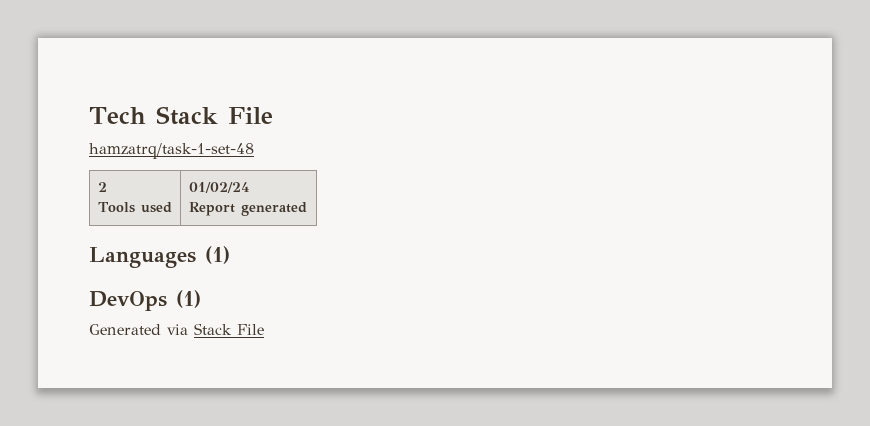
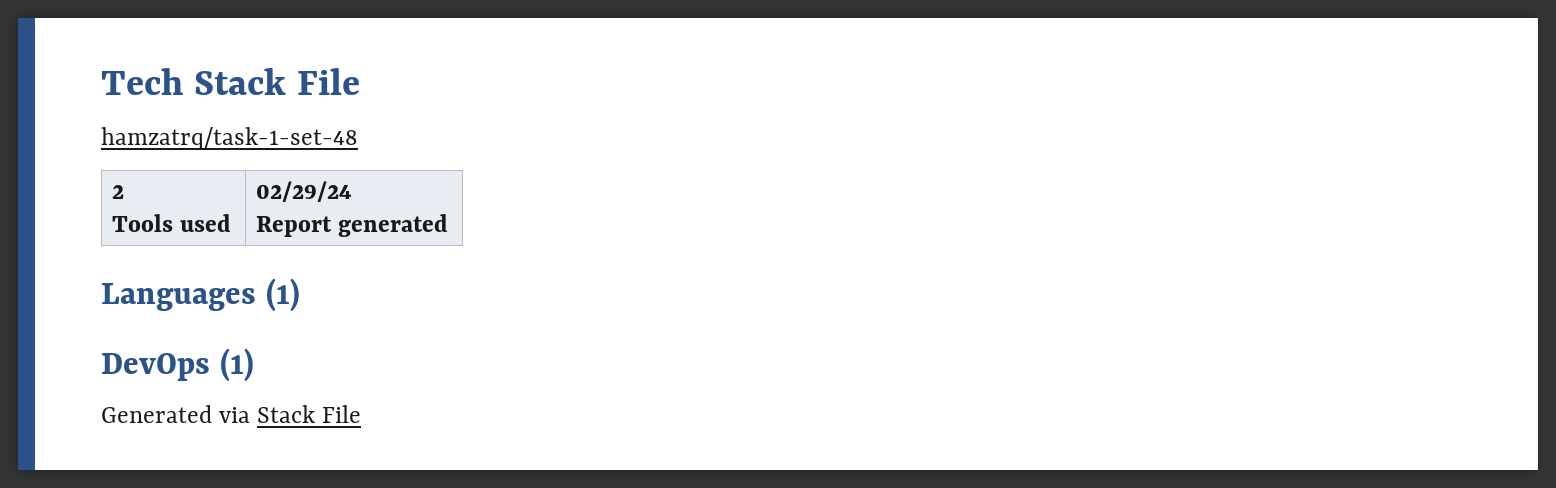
[188,182,250,193] 01/02/24 -> [255,181,352,202] 02/29/24

